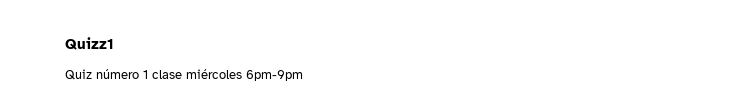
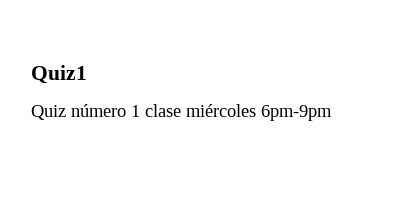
[65,37,114,50] Quizz1 -> [31,65,87,84] Quiz1

